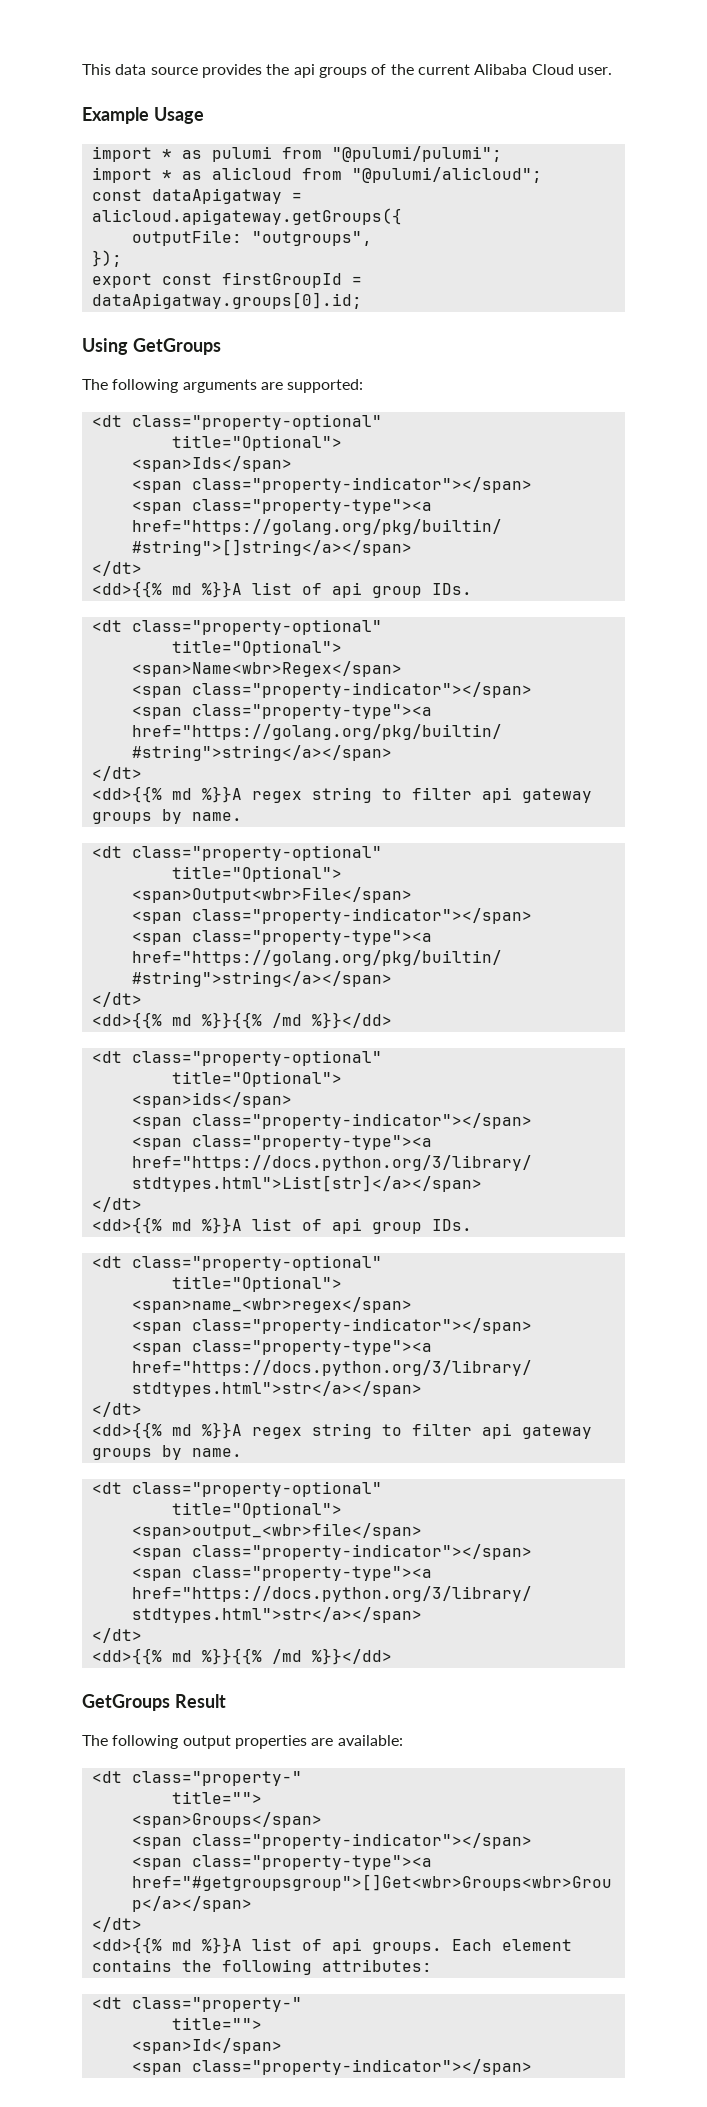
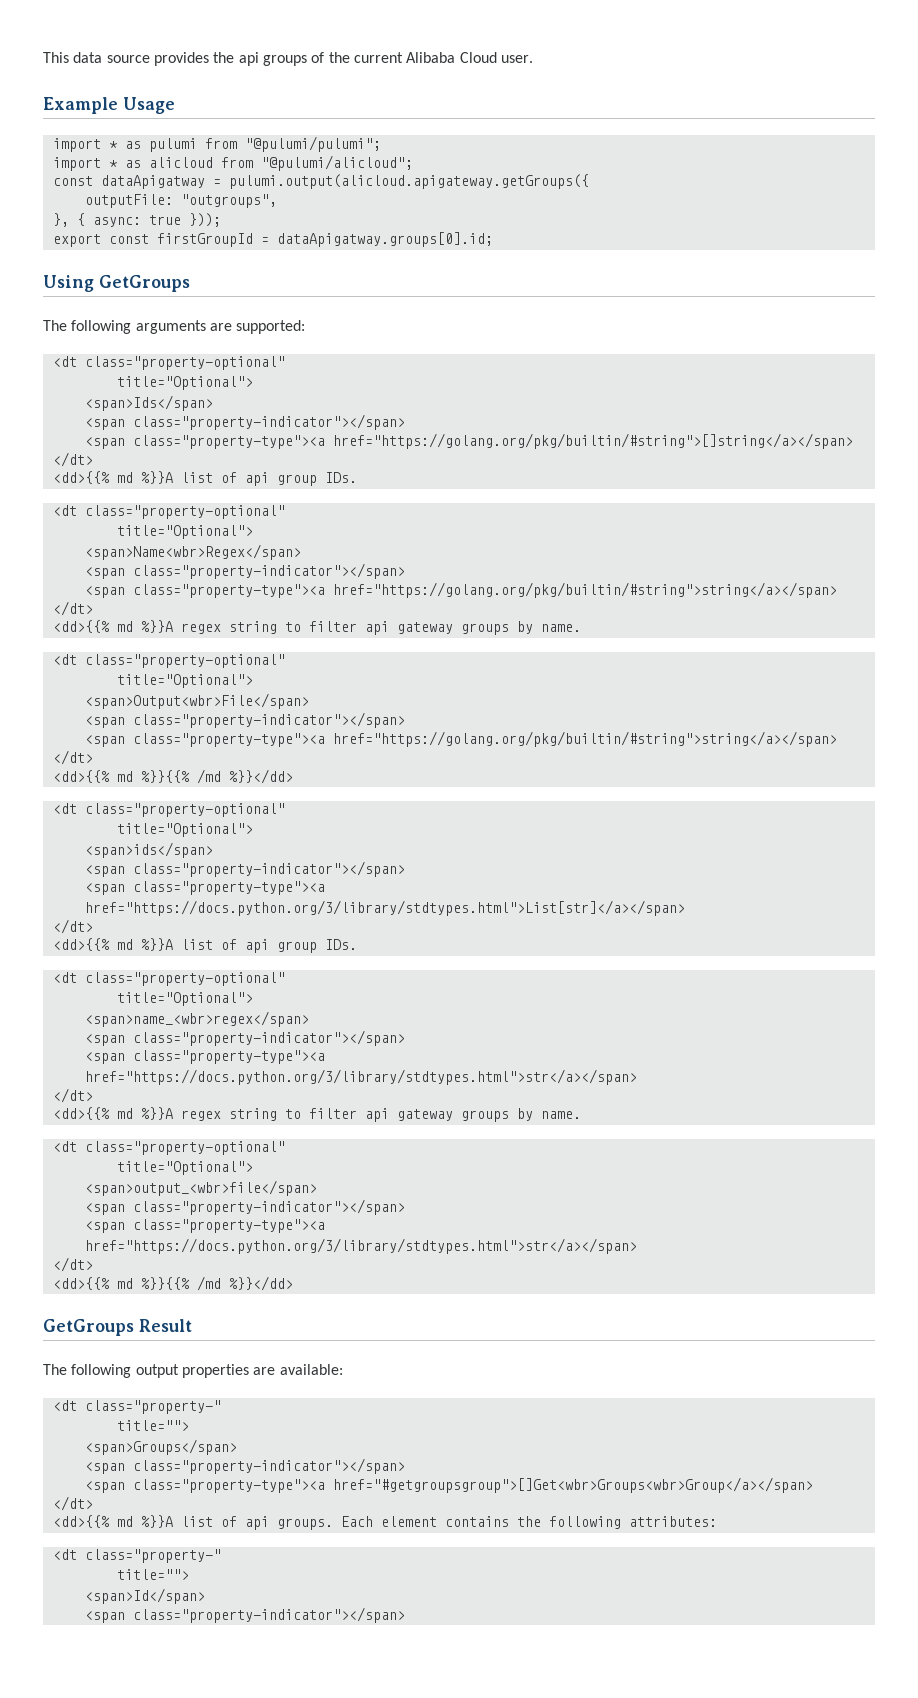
[91,208,402,225] alicloud.apigateway.getGroups({ -> [228,174,589,189] pulumi.output(alicloud.apigateway.getGroups({
[91,250,122,267] }); -> [52,213,221,227] }, { async: true }));

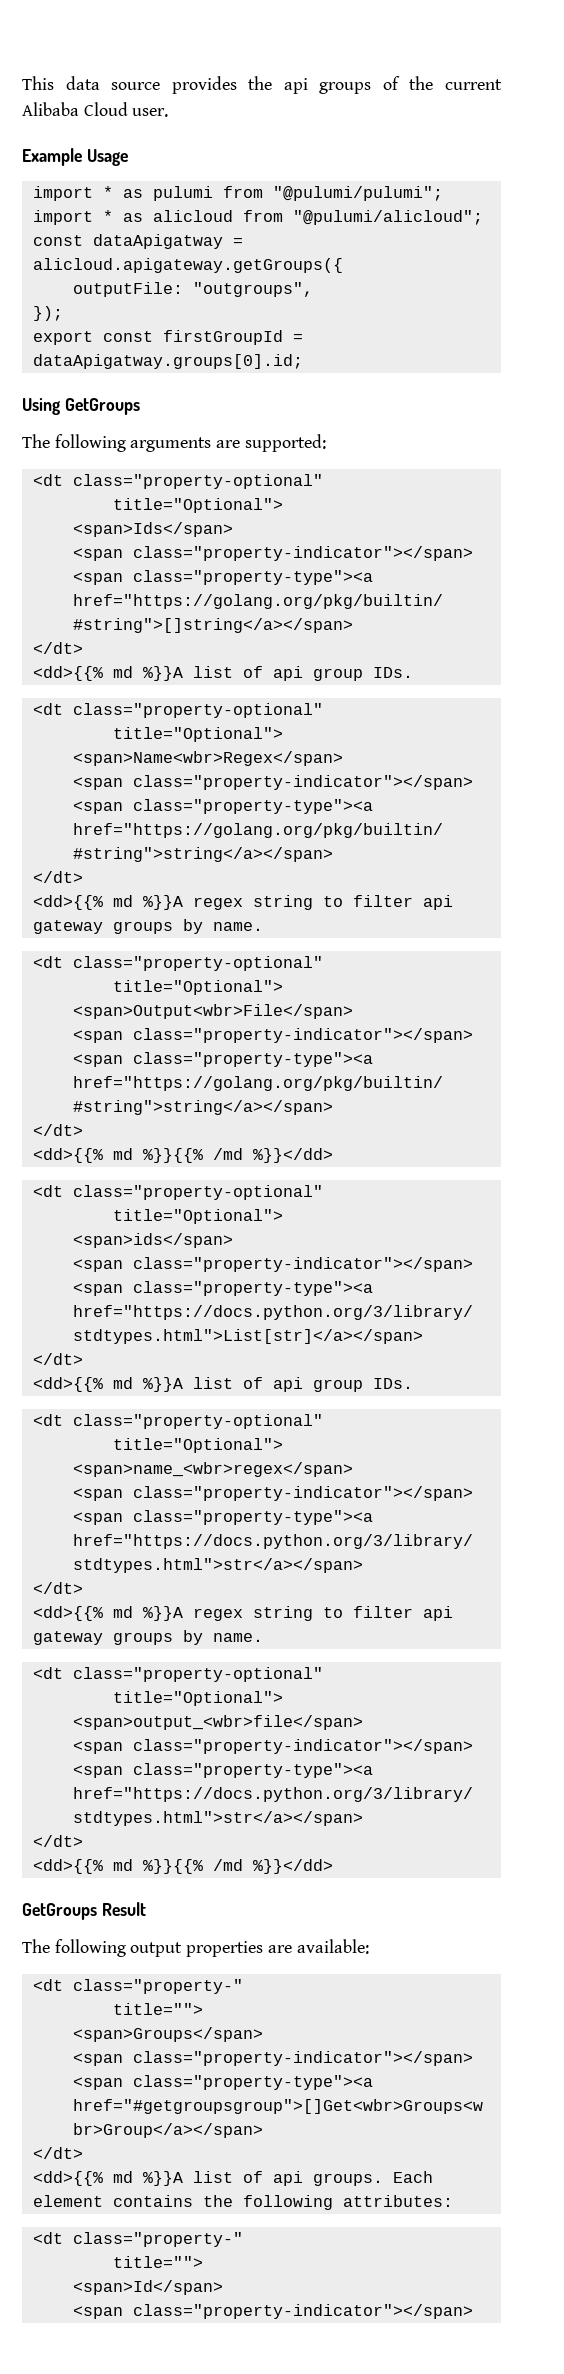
[228,174,589,189] pulumi.output(alicloud.apigateway.getGroups({ -> [32,258,343,273] alicloud.apigateway.getGroups({
[52,213,221,227] }, { async: true })); -> [32,306,63,321] });

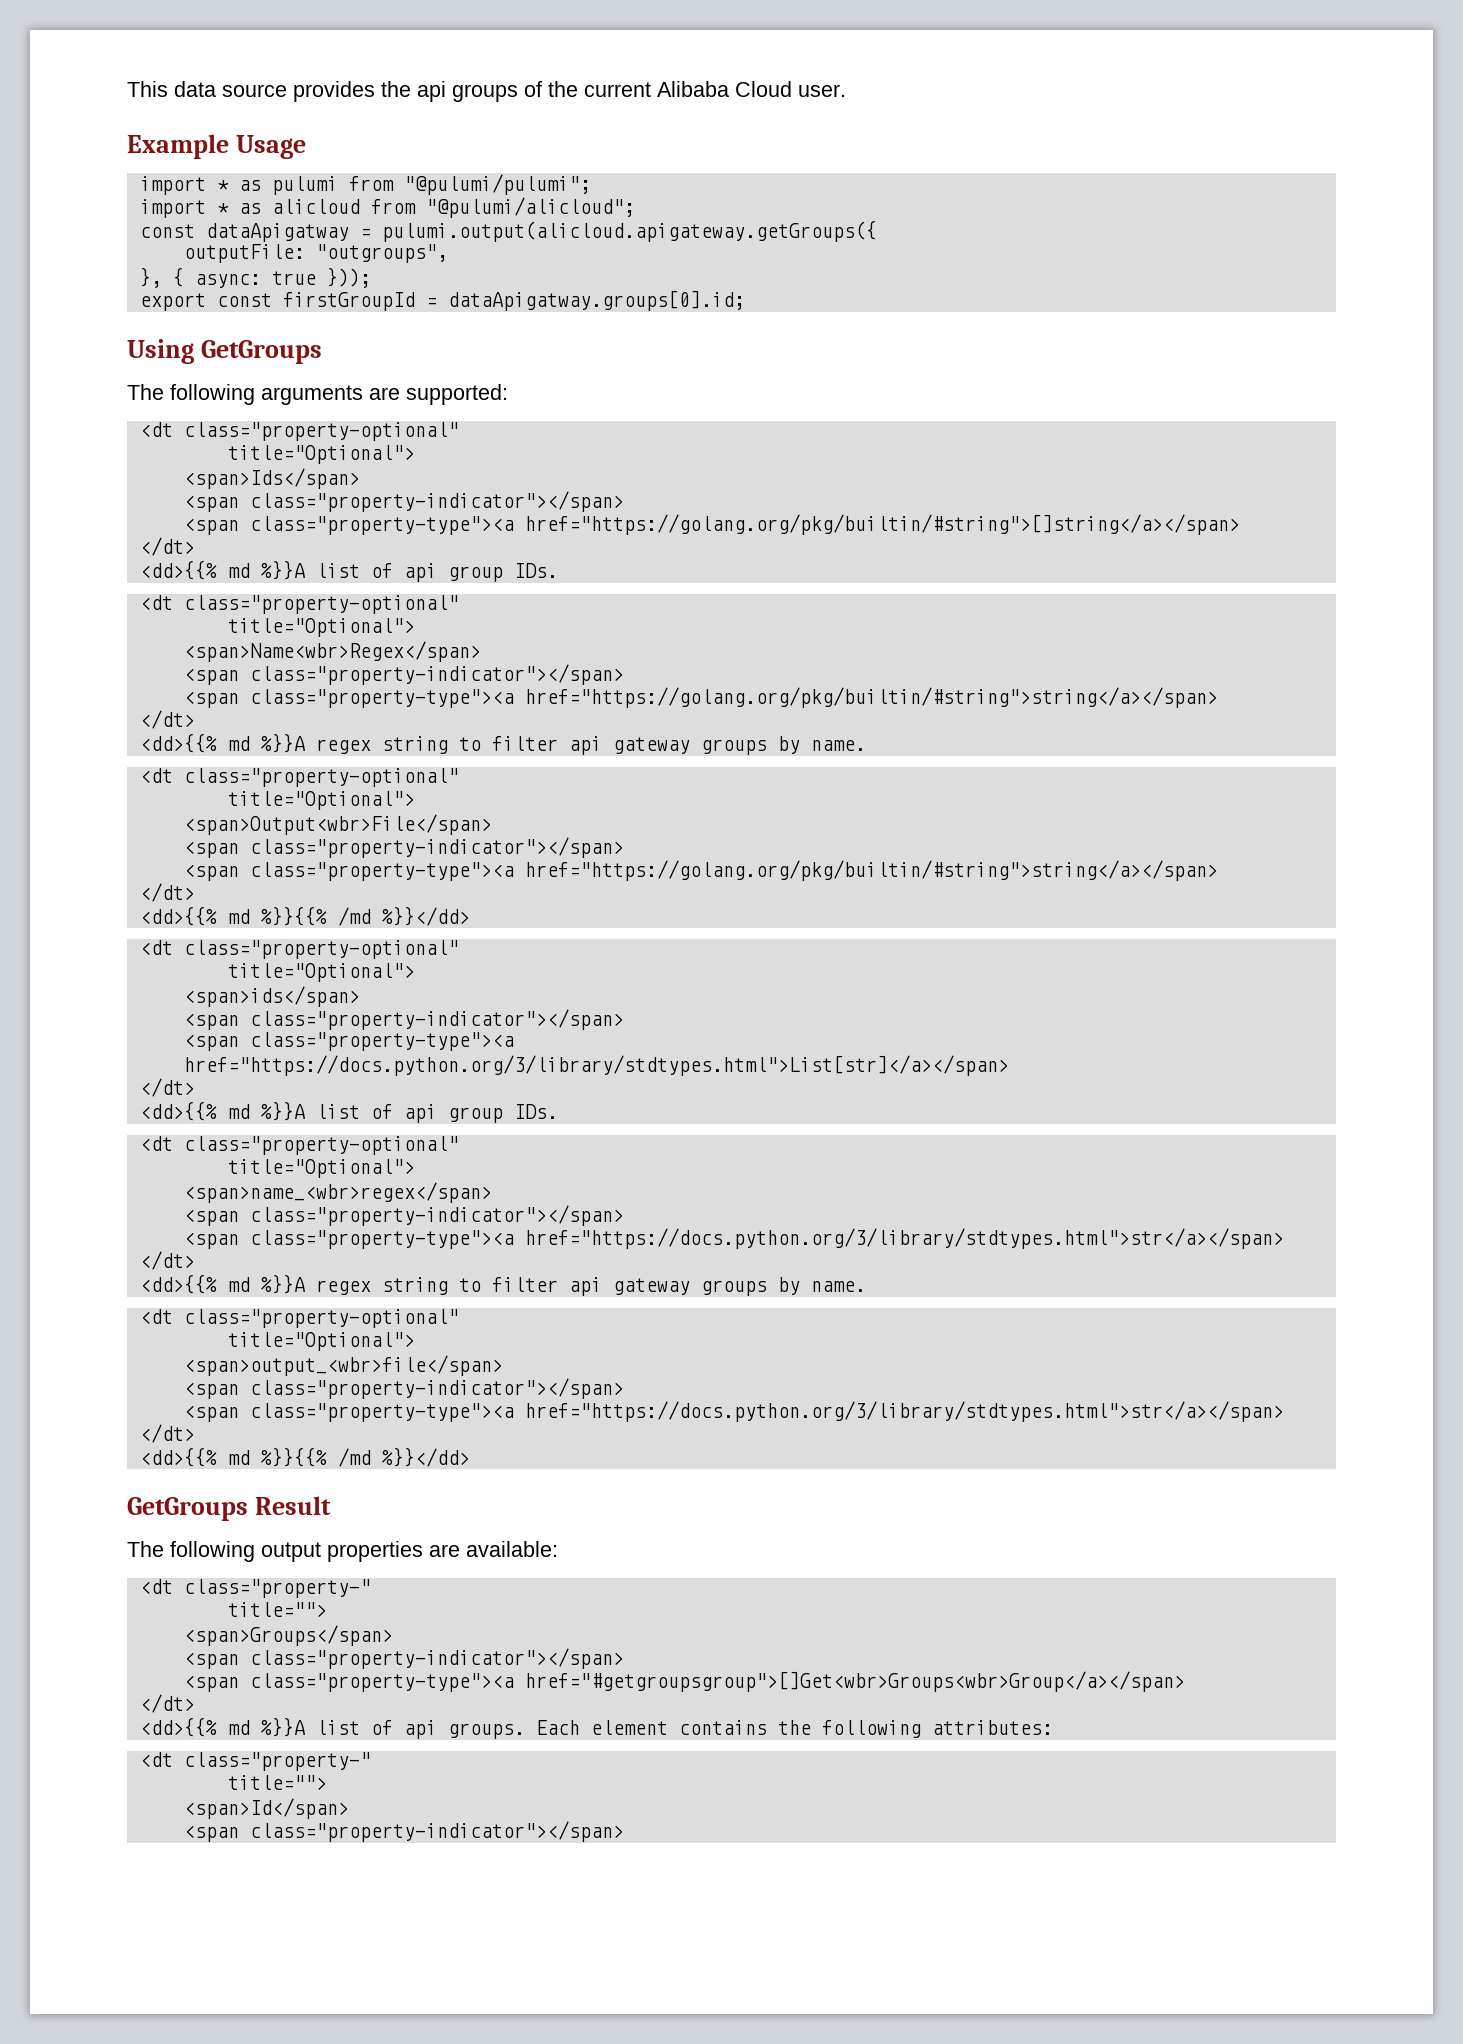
[32,258,343,273] alicloud.apigateway.getGroups({ -> [381,220,877,242] pulumi.output(alicloud.apigateway.getGroups({
[32,306,63,321] }); -> [139,267,371,288] }, { async: true }));

